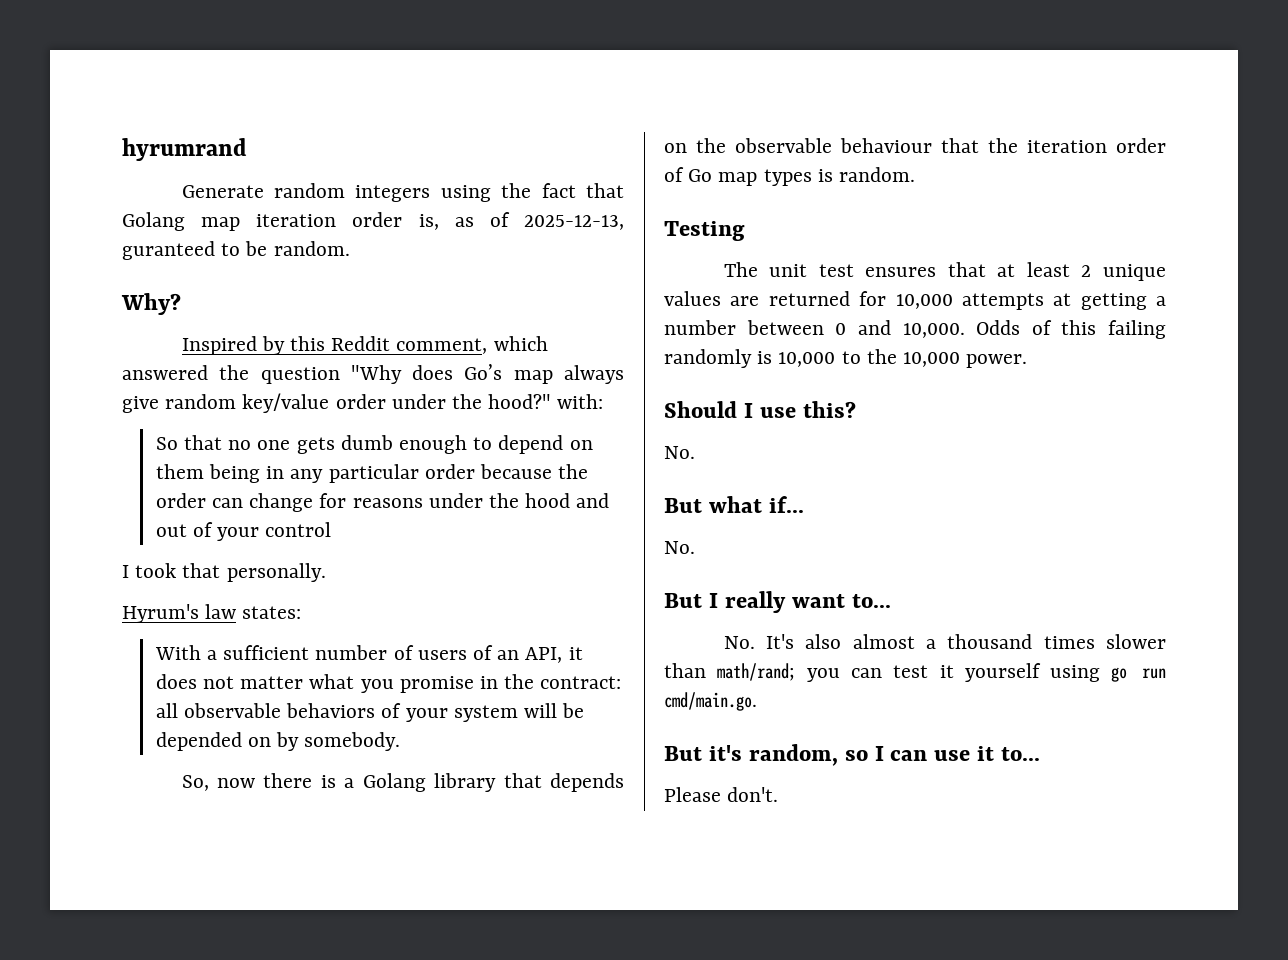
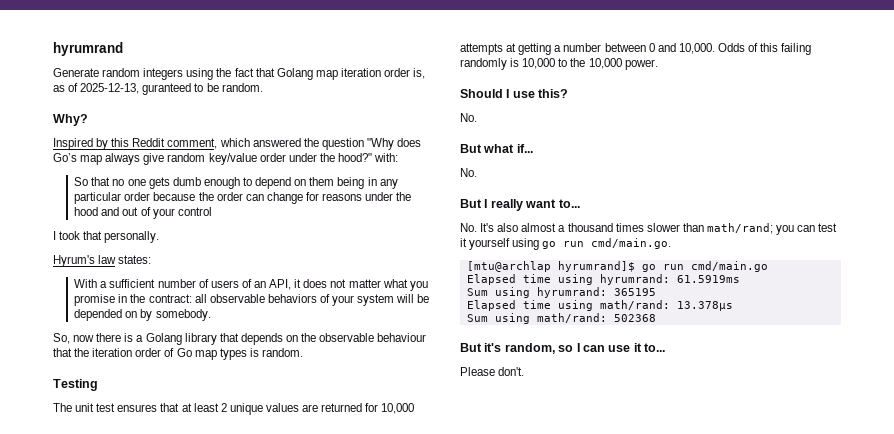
(757, 701) none -> [466,261,768,272] [466,274,740,285] [466,287,656,298] [466,300,733,311] [466,313,656,324] // [mtu@archlap hyrumrand]$ go run cmd/main.go // Elapsed time using hyrumrand: 61.5919ms // Sum using hyrumrand: 365195 // Elapsed time using math/rand: 13.378µs // Sum using math/rand: 502368

